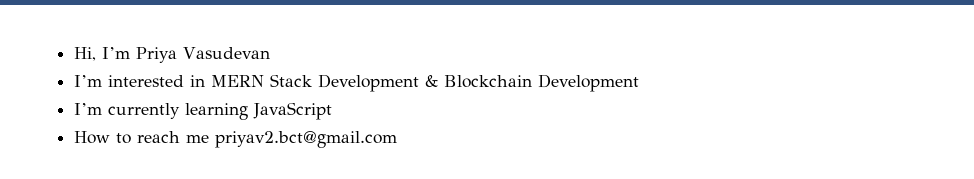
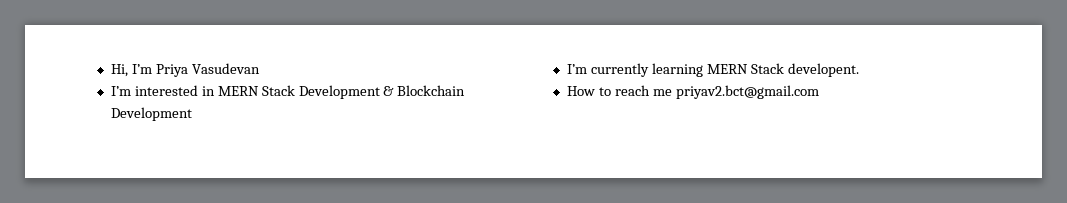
[253,102,333,120] JavaScript -> [706,63,859,77] MERN Stack developent.

